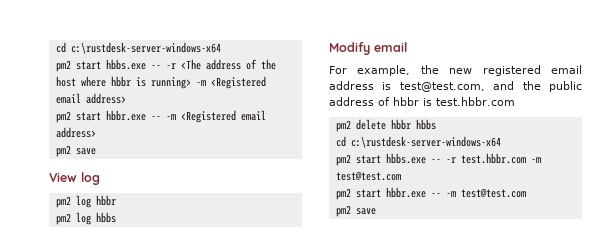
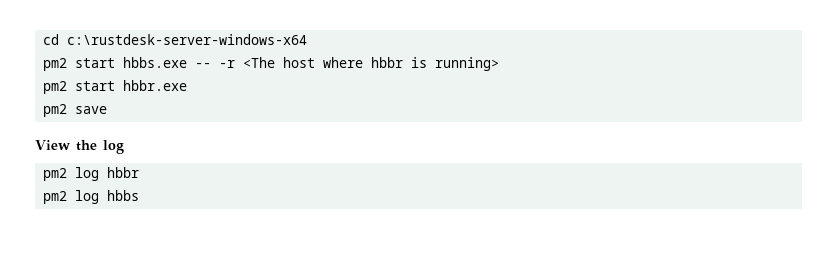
[205,59,276,70] address of the -> (276, 62) none
[195,76,266,89] [55,93,126,104] [55,110,266,123] [55,127,96,138] -m <Registered email address> // pm2 start hbbr.exe -- -m <Registered email address> -> [43,80,188,94] // pm2 start hbbr.exe
(77, 177) none -> [76,140,97,151] the
[329,42,407,55] [329,65,582,76] [329,81,582,92] [329,97,515,106] [335,119,436,132] [335,136,501,148] [335,153,541,166] [335,171,401,181] [335,187,526,200] [335,205,376,217] // Modify email // For example, the new registered email address is test@test.com, and the public address of hbbr is test.hbbr.com // pm2 delete hbbr hbbs // cd c:\rustdesk-server-windows-x64 // pm2 start hbbs.exe -- -r test.hbbr.com -m test@test.com // pm2 start hbbr.exe -- -m test@test.com // pm2 save -> (140, 195) none

